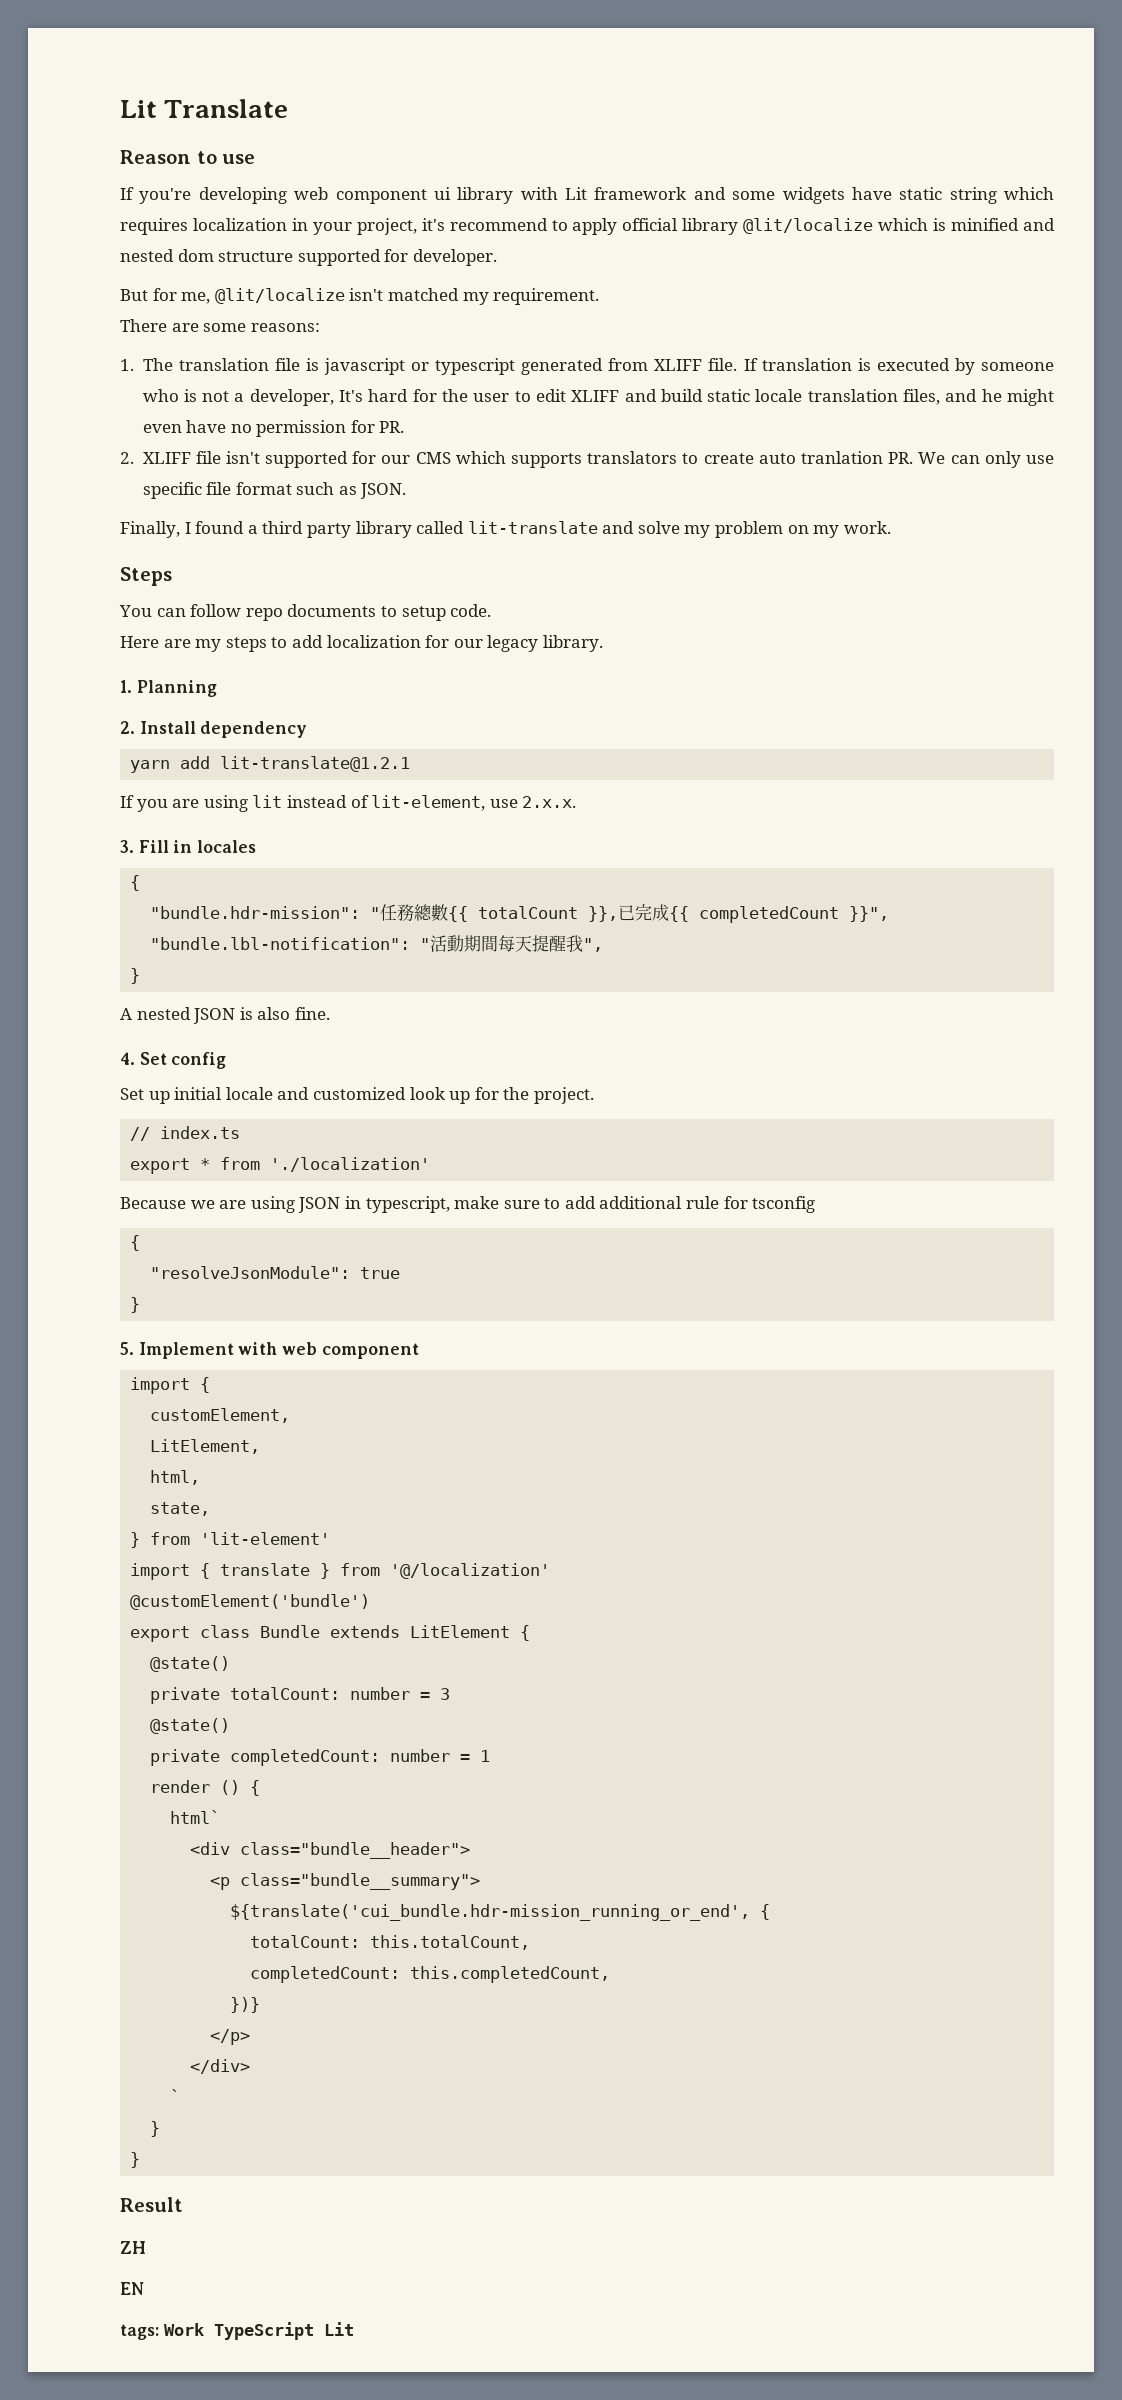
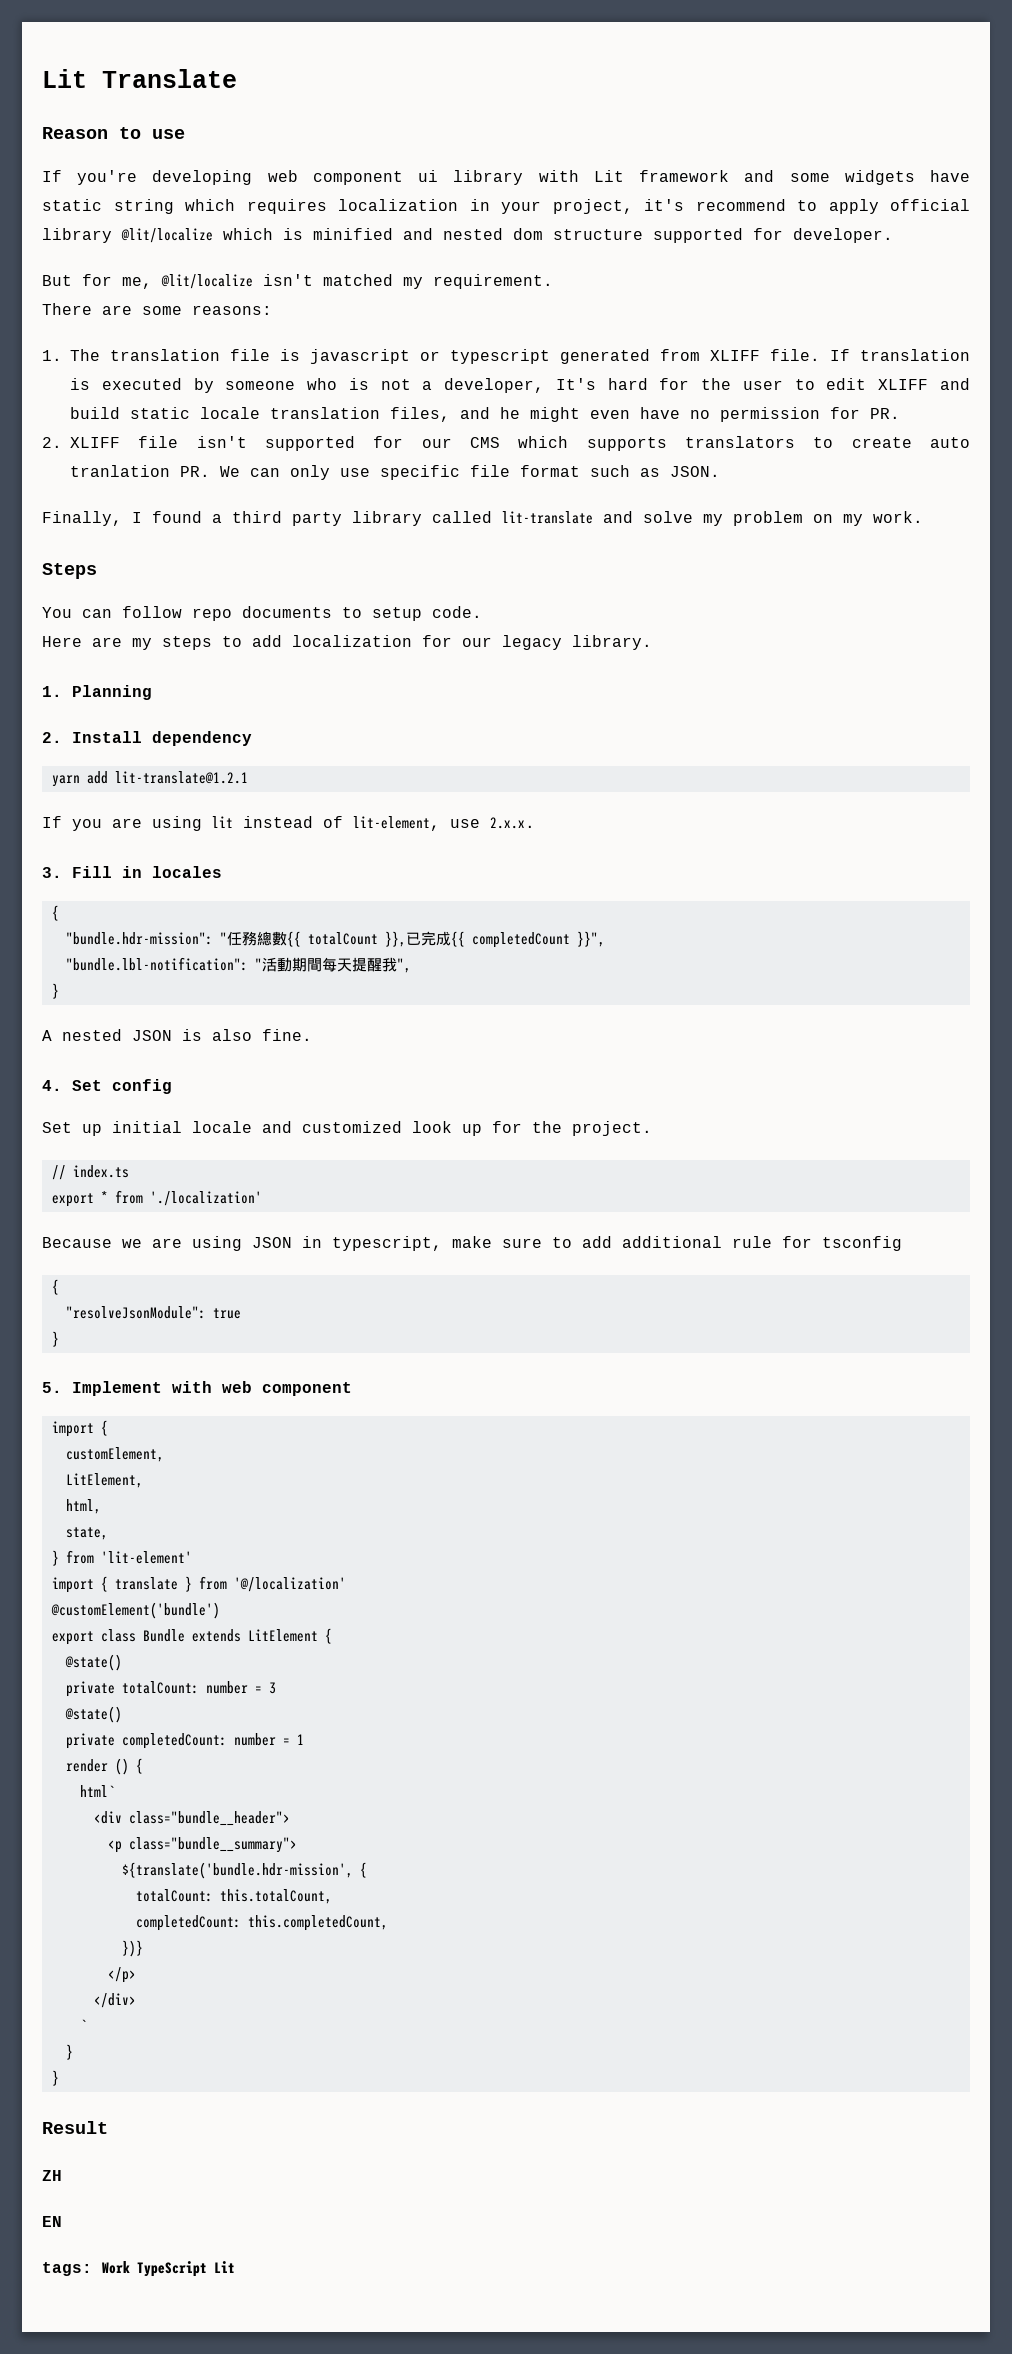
[230,1904,751,1921] ${translate('cui_bundle.hdr-mission_running_or_end', -> [121,1862,353,1879] ${translate('bundle.hdr-mission',

